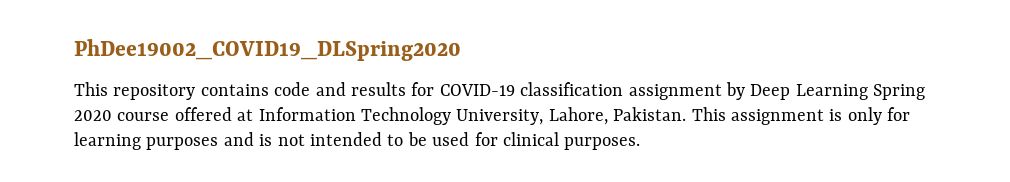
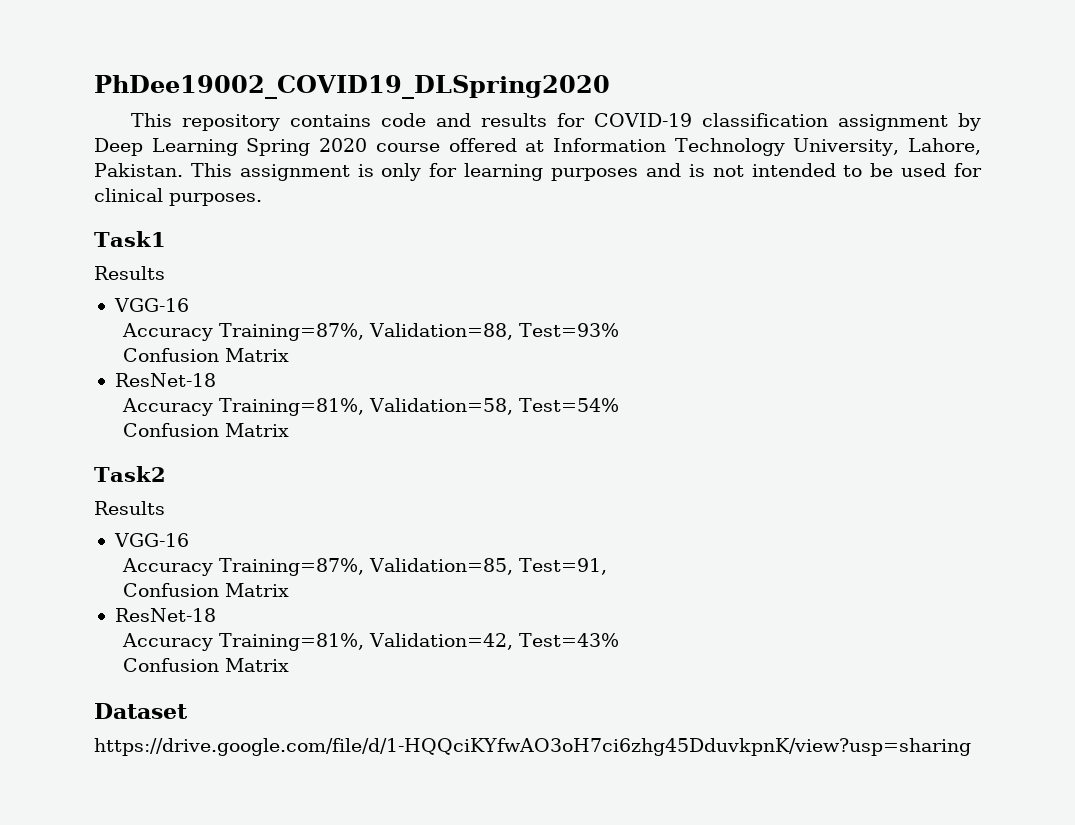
(641, 143) none -> [94,231,166,247] [94,266,165,280] [113,298,189,312] [121,323,619,341] [122,348,289,362] [114,373,216,387] [121,398,619,416] [122,423,289,437] [94,466,166,482] [94,501,165,515] [113,533,189,547] [121,558,607,576] [122,583,289,597] [114,608,216,622] [121,633,619,651] [122,658,289,672] [94,703,188,719] [94,738,971,756] // Task1 // Results // VGG-16 // Accuracy Training=87%, Validation=88, Test=93% // Confusion Matrix // ResNet-18 // Accuracy Training=81%, Validation=58, Test=54% // Confusion Matrix // Task2 // Results // VGG-16 // Accuracy Training=87%, Validation=85, Test=91, // Confusion Matrix // ResNet-18 // Accuracy Training=81%, Validation=42, Test=43% // Confusion Matrix // Dataset // https://drive.google.com/file/d/1-HQQciKYfwAO3oH7ci6zhg45DduvkpnK/view?usp=sharing

